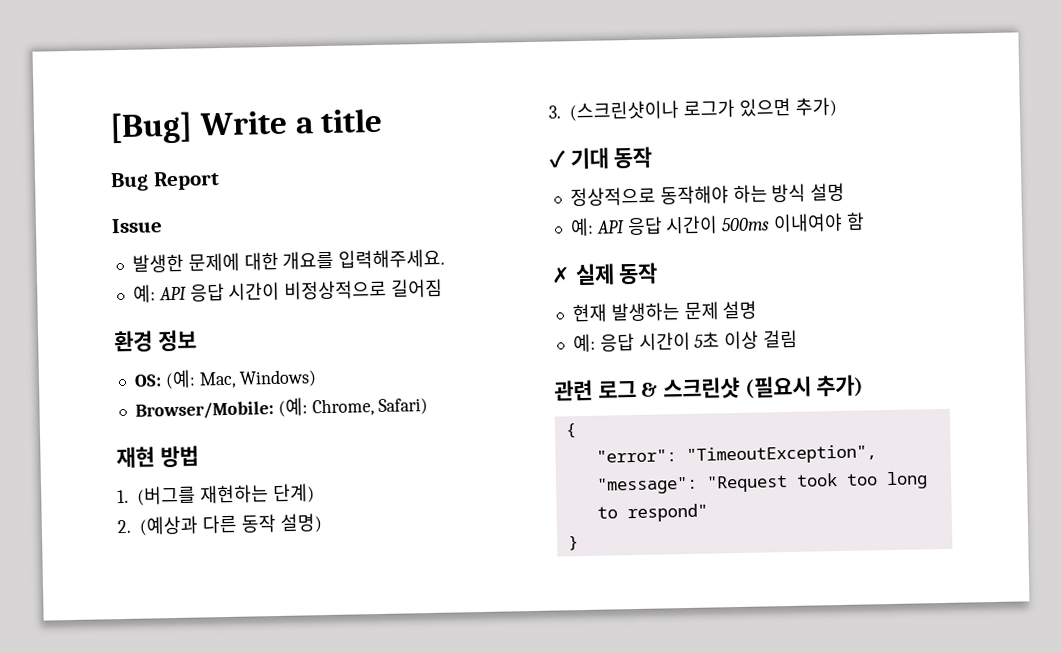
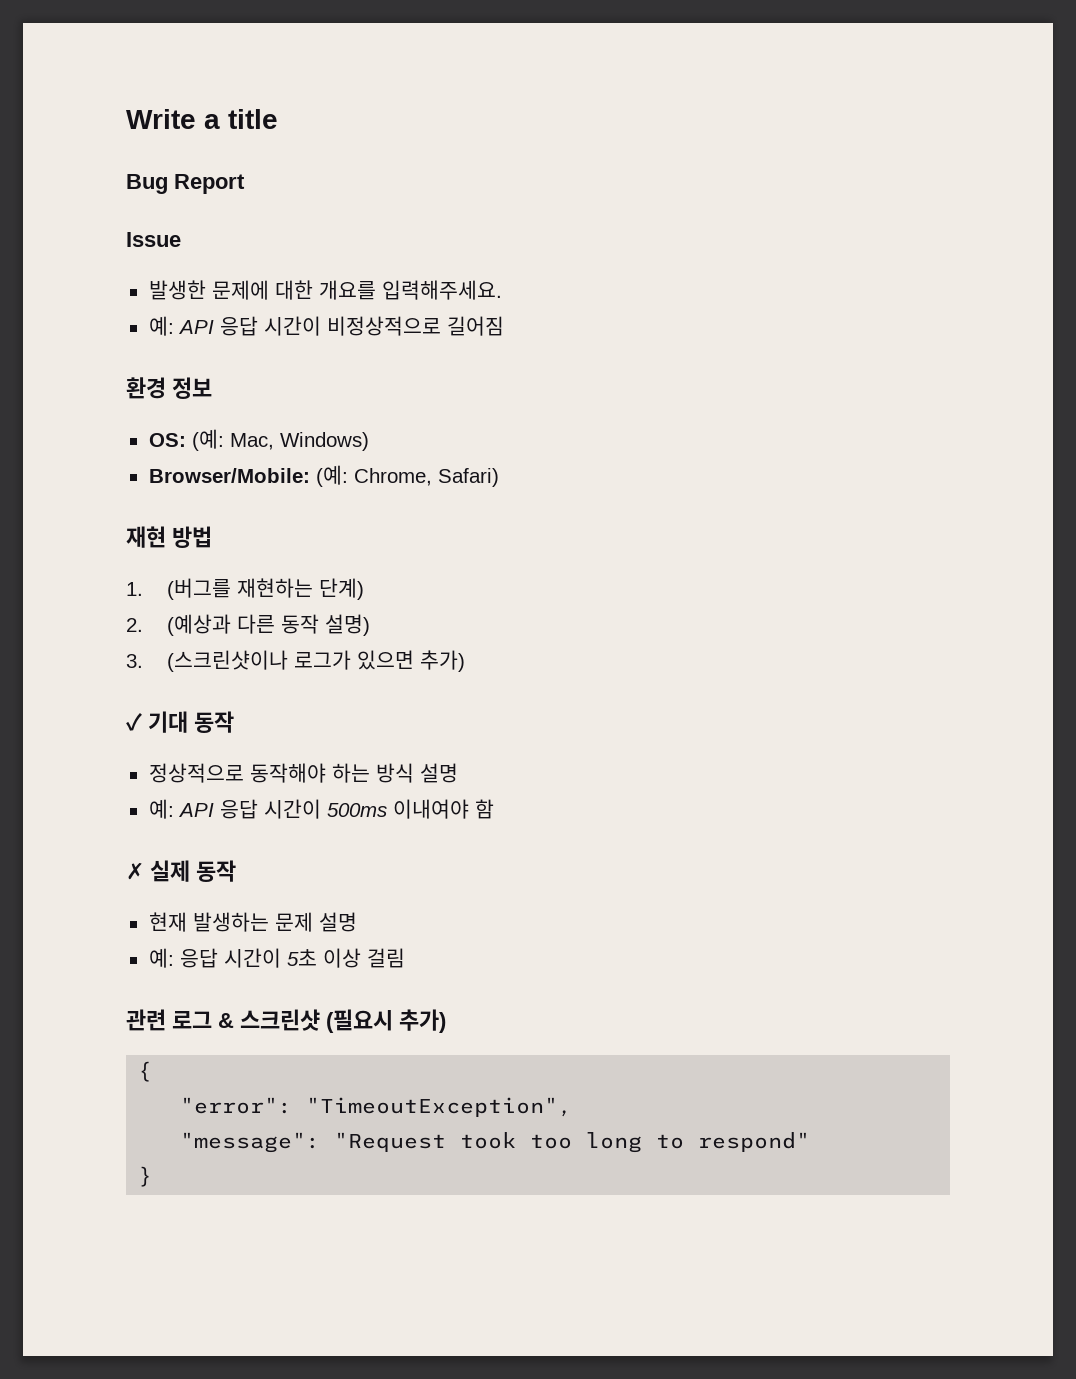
[109,111,193,145] [Bug] -> (126, 119) none

